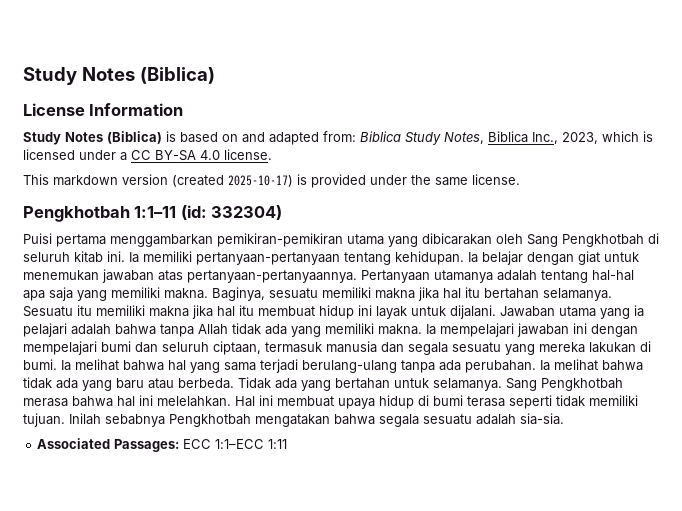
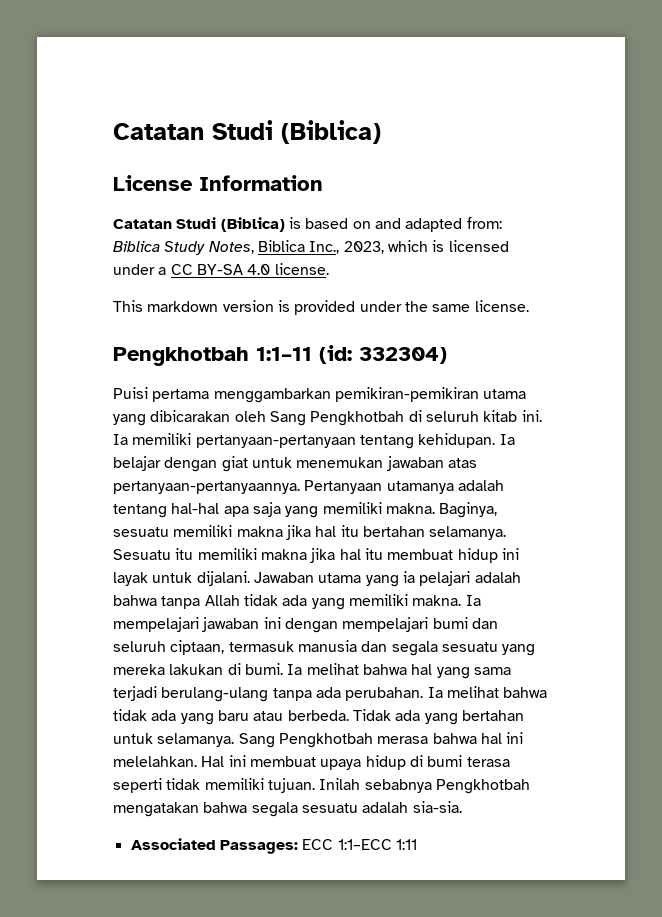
[23,67,135,85] Study Notes -> [113,120,273,140] Catatan Studi
[23,132,103,145] Study Notes -> [113,217,217,229] Catatan Studi
[172,175,293,187] (created 2025-10-17) -> (274, 306) none

